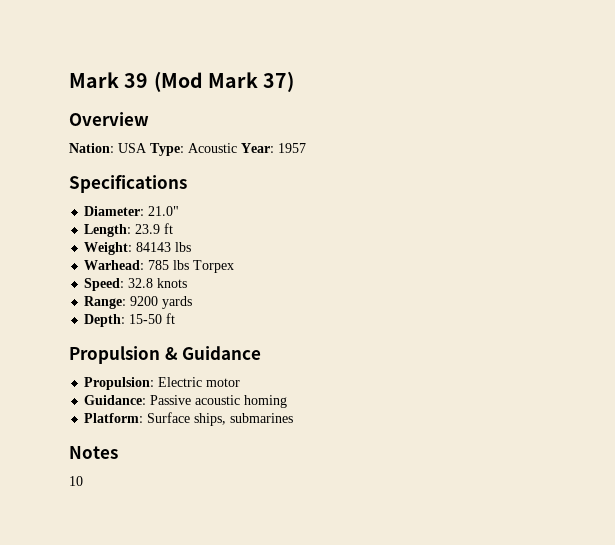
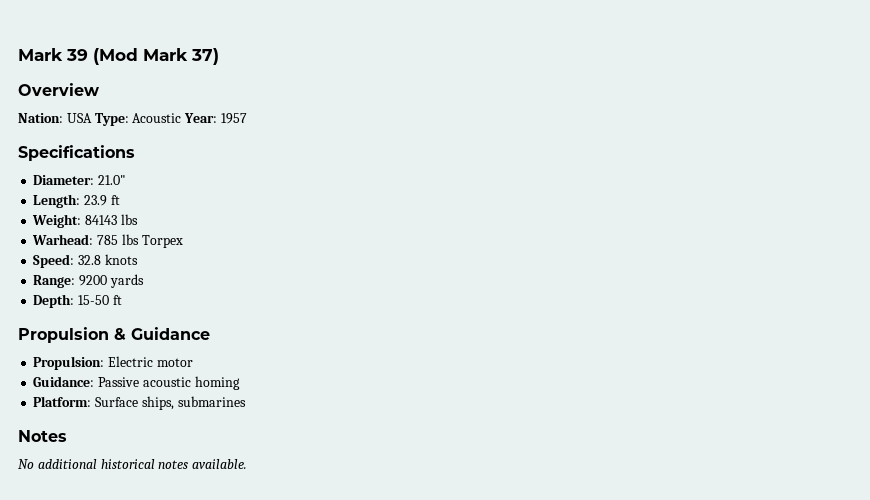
[69,476,83,486] 10 -> [18,459,248,469] No additional historical notes available.

